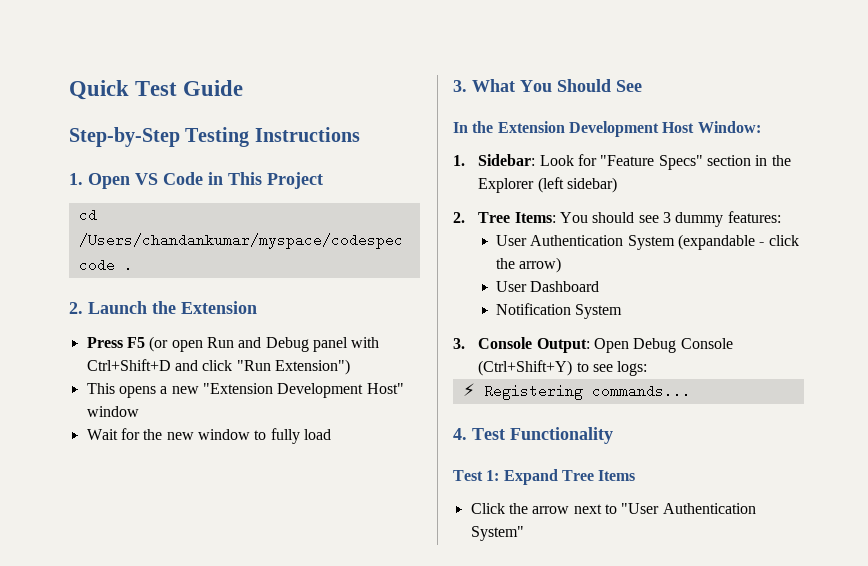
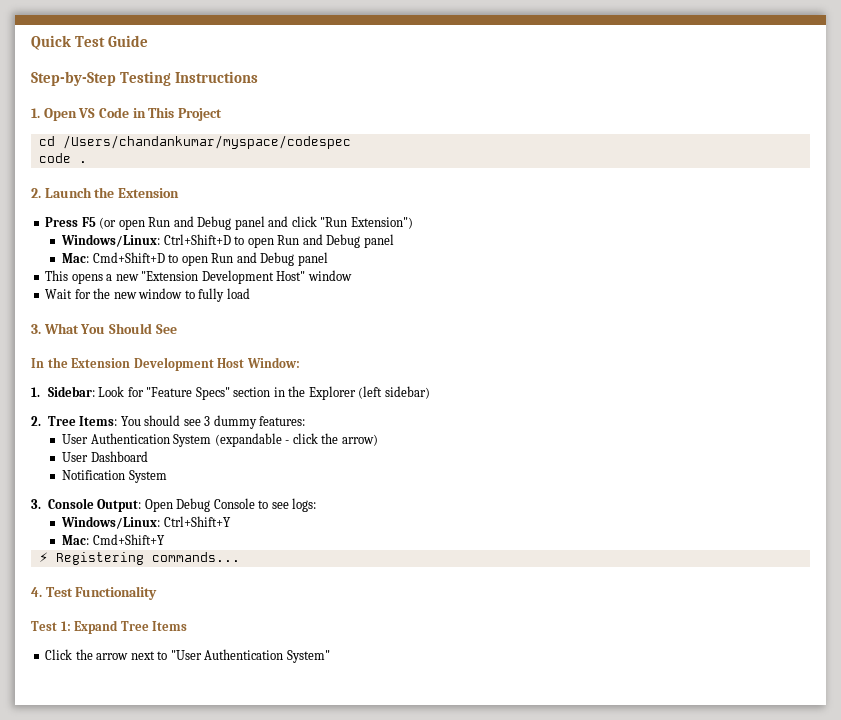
[351,337,380,348] [86,359,171,371] with Ctrl+Shift+D -> (265, 223) none
(350, 367) none -> [61,234,394,248] [62,252,328,266] // Windows/Linux: Ctrl+Shift+D to open Run and Debug panel // Mac: Cmd+Shift+D to open Run and Debug panel
[478,360,573,376] (Ctrl+Shift+Y) -> (255, 503) none
(648, 368) none -> [61,516,231,529] [62,534,165,545] // Windows/Linux: Ctrl+Shift+Y // Mac: Cmd+Shift+Y

